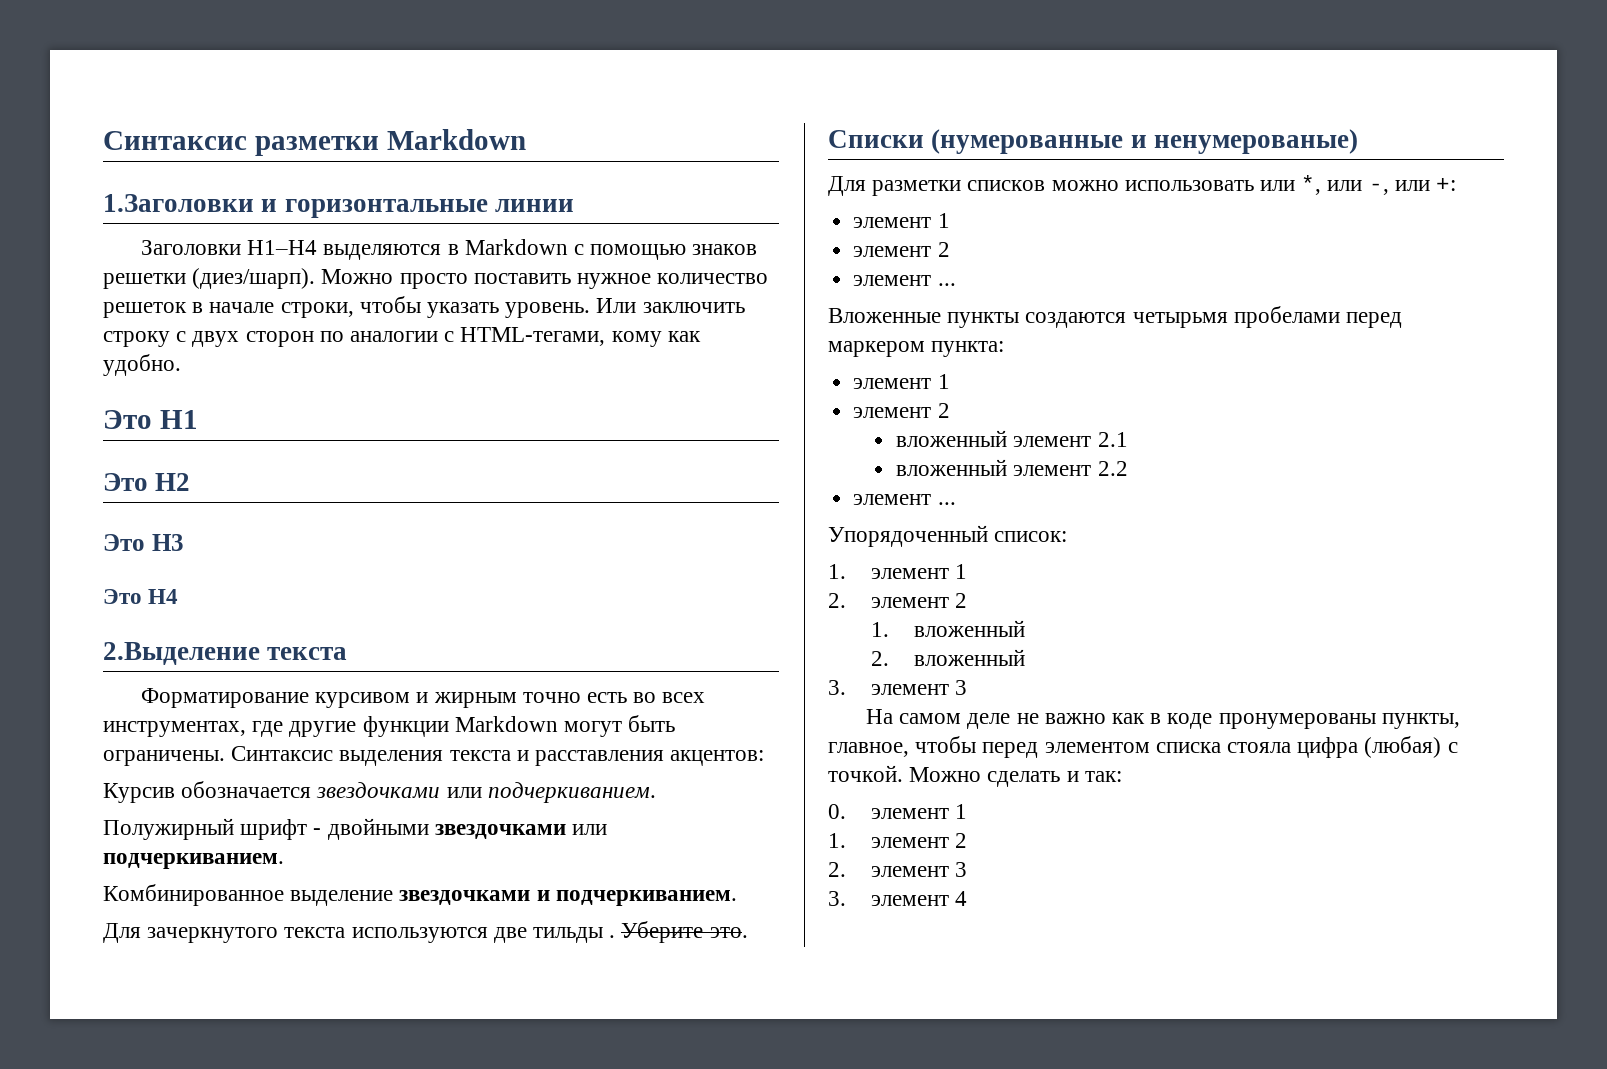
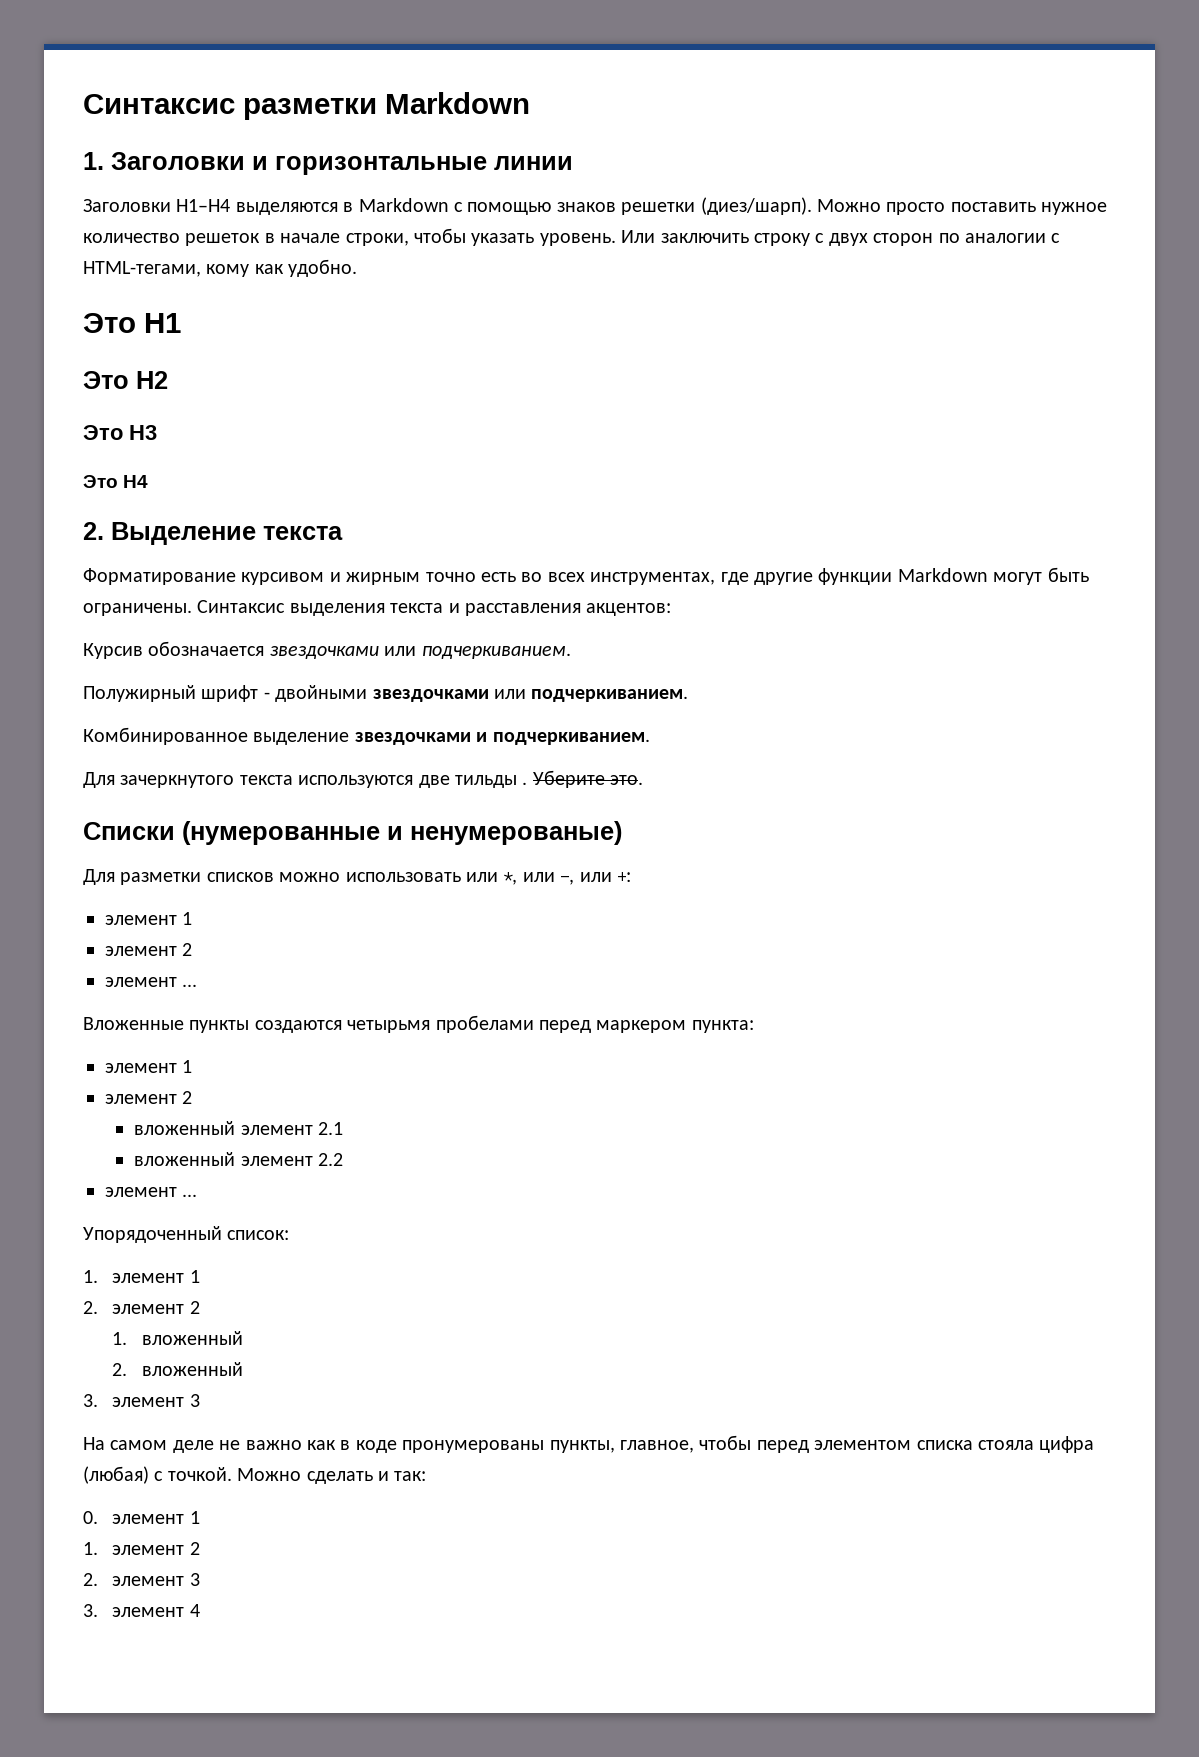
[103,194,254,212] 1.Заголовки -> [83,152,245,170] 1. Заголовки
[103,642,260,665] 2.Выделение -> [83,522,256,545] 2. Выделение

